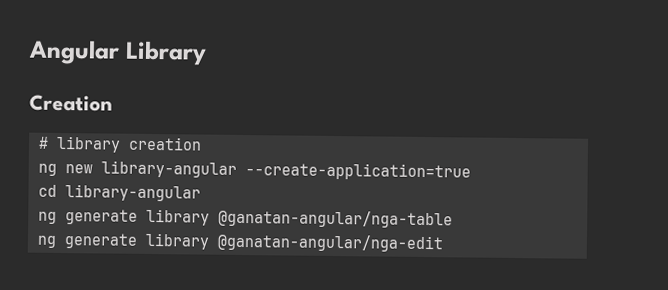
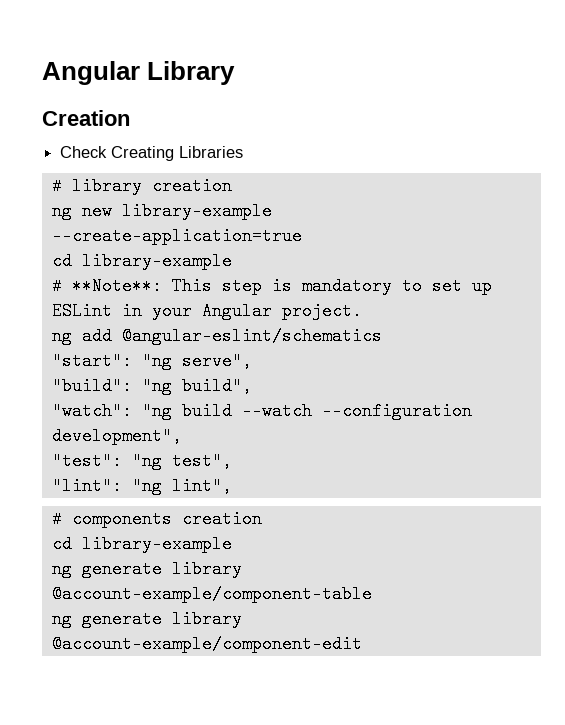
(113, 103) none -> [60,146,244,161] // Check Creating Libraries
[100,160,237,178] library-angular -> [121,202,272,220] library-example
[64,184,201,202] [37,208,453,229] [36,232,444,253] library-angular // ng generate library @ganatan-angular/nga-table // ng generate library @ganatan-angular/nga-edit -> [81,252,232,270] [51,277,492,295] [51,302,362,320] [51,327,382,345] [51,352,252,370] [51,377,252,395] [51,402,472,420] [51,427,182,445] [51,452,232,470] [51,477,232,495] [51,510,262,528] [51,535,232,553] [51,560,242,578] [51,585,372,603] [51,610,242,628] [51,635,362,653] library-example // # **Note**: This step is mandatory to set up ESLint in your Angular project. // ng add @angular-eslint/schematics // "start": "ng serve", // "build": "ng build", // "watch": "ng build --watch --configuration development", // "test": "ng test", // "lint": "ng lint", // # components creation // cd library-example // ng generate library @account-example/component-table // ng generate library @account-example/component-edit

